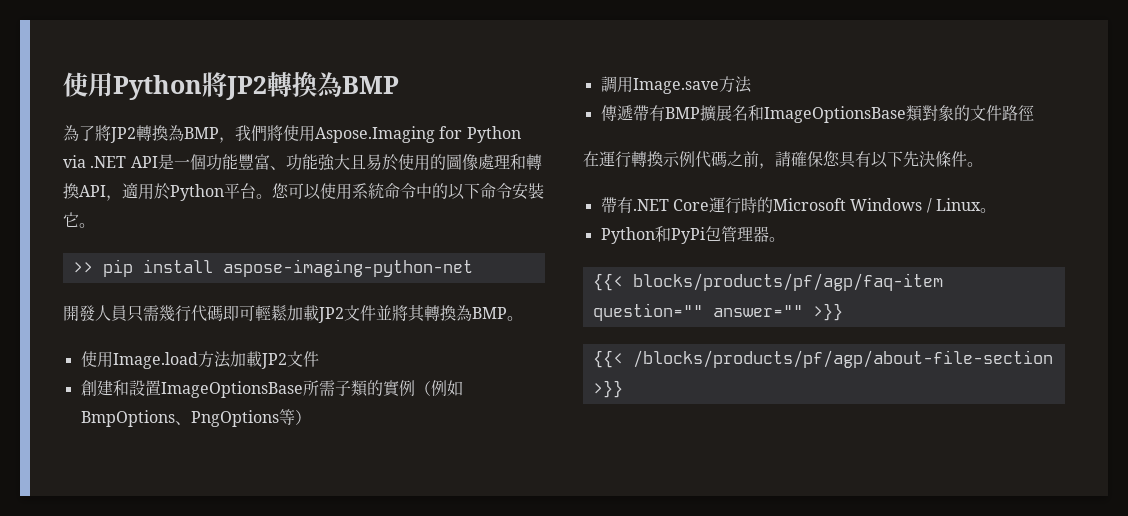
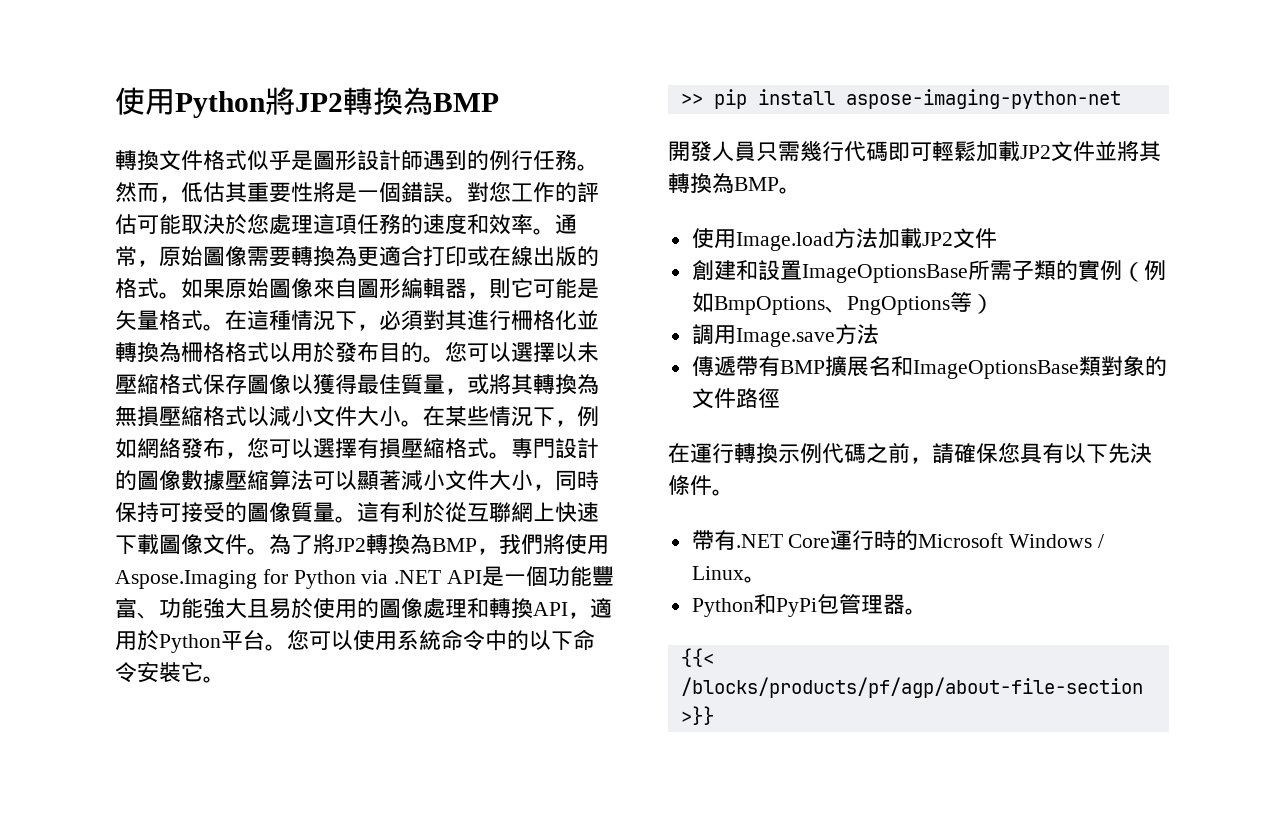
(399, 85) none -> [115,150,599,171] [115,181,599,203] [115,213,577,235] [115,245,599,267] [115,278,599,299] [115,309,599,331] [115,341,599,363] [115,373,599,395] [115,406,599,427] [115,437,599,459] [115,470,599,491] [115,501,599,523] [115,534,269,555] 轉換文件格式似乎是圖形設計師遇到的例行任務。然而，低估其重要性將是一個錯誤。對您工作的評估可能取決於您處理這項任務的速度和效率。通常，原始圖像需要轉換為更適合打印或在線出版的格式。如果原始圖像來自圖形編輯器，則它可能是矢量格式。在這種情況下，必須對其進行柵格化並轉換為柵格格式以用於發布目的。您可以選擇以未壓縮格式保存圖像以獲得最佳質量，或將其轉換為無損壓縮格式以減小文件大小。在某些情況下，例如網絡發布，您可以選擇有損壓縮格式。專門設計的圖像數據壓縮算法可以顯著減小文件大小，同時保持可接受的圖像質量。這有利於從互聯網上快速下載圖像文件。
[592,273,943,291] [592,303,843,321] // {{< blocks/products/pf/agp/faq-item question="" answer="" >}} -> (927, 611) none

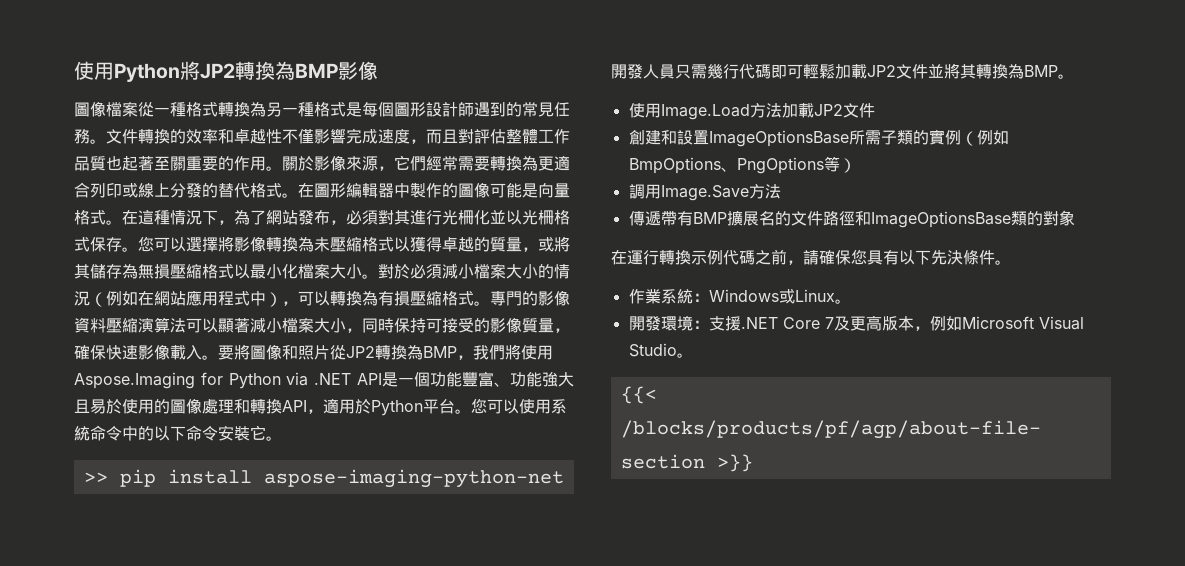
[115,150,599,171] [115,181,599,203] [115,213,577,235] [115,245,599,267] [115,278,599,299] [115,310,137,330] // 轉換文件格式似乎是圖形設計師遇到的例行任務。然而，低估其重要性將是一個錯誤。對您工作的評估可能取決於您處理這項任務的速度和效率。通常，原始圖像需要轉換為更適合打印或在線出版的格式。如果原始圖像來自圖形編輯器，則它可能是矢 -> [338,61,378,80] [74,102,570,117] [74,128,570,144] [74,155,570,171] [74,182,554,198] 影像 // 圖像檔案從一種格式轉換為另一種格式是每個圖形設計師遇到的常見任務。文件轉換的效率和卓越性不僅影響完成速度，而且對評估整體工作品質也起著至關重要的作用。關於影像來源，它們經常需要轉換為更適合列印或線上分發的替代格式。在圖形編輯器中製作的圖像可能是向
[379,309,599,331] [115,341,599,363] [115,374,401,395] 必須對其進行柵格化並轉換為柵格格式以用於發布目的。您可以選擇以未壓縮格式保存圖像以獲得最佳 -> [234,209,570,225] [74,236,490,252] 為了網站發布，必須對其進行光柵化並以光柵格式保存。您可以選擇將影像轉換為未壓縮格式以獲得卓越的
[533,374,577,394] 轉換 -> [90,264,122,279] 儲存
[269,406,599,427] [115,437,357,459] 減小文件大小。在某些情況下，例如網絡發布，您可以選擇 -> [250,264,570,279] [74,290,378,307] 最小化檔案大小。對於必須減小檔案大小的情況（例如在網站應用程式中），可以轉換為
[555,438,599,459] [115,470,269,491] 設計的圖像數據壓縮 -> [522,291,570,306] [74,317,154,333] 的影像資料壓縮演
[445,470,489,491] 文件 -> [282,318,314,333] 檔案
[247,501,599,523] [115,533,335,555] 圖像質量。這有利於從互聯網上快速下載圖像文件。為了將 -> [490,318,570,333] [74,344,346,360] 影像質量，確保快速影像載入。要將圖像和照片從
[735,232,834,251] Image.load -> [660,104,750,120] Image.Load
[735,328,835,347] Image.save -> [660,185,749,201] Image.Save
[890,355,1145,379] 和ImageOptionsBase類對象 -> (775, 218) none
(780, 398) none -> [854,210,1075,228] 和ImageOptionsBase類的對象
[691,530,1105,551] [691,566,766,583] [691,594,905,617] 帶有.NET Core運行時的Microsoft Windows / Linux。 // Python和PyPi包管理器 -> [628,289,851,304] [628,315,1084,331] [628,343,677,357] 作業系統：Windows或Linux。 // 開發環境：支援.NET Core 7及更高版本，例如Microsoft Visual Studio

